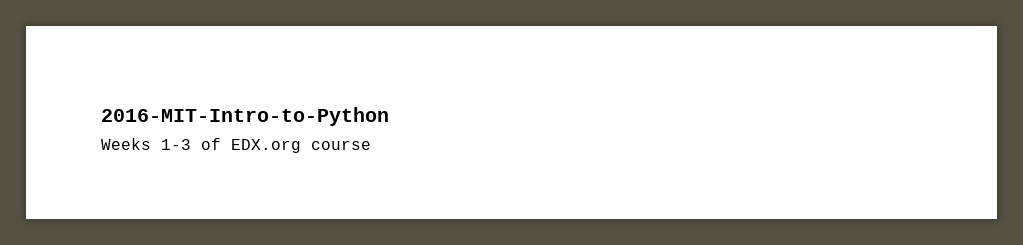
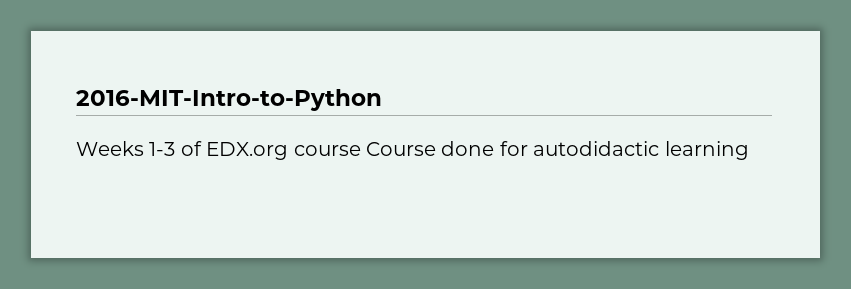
(371, 145) none -> [366,141,749,160] Course done for autodidactic learning

